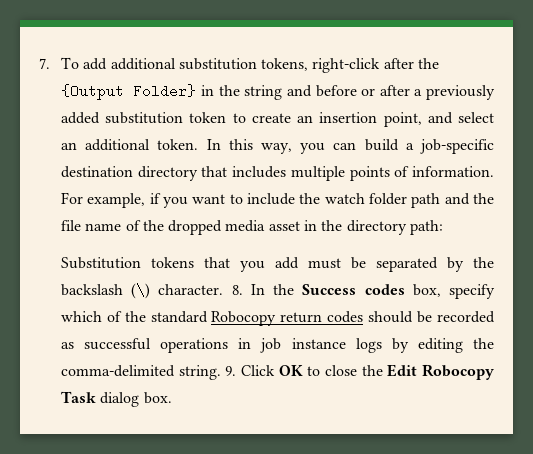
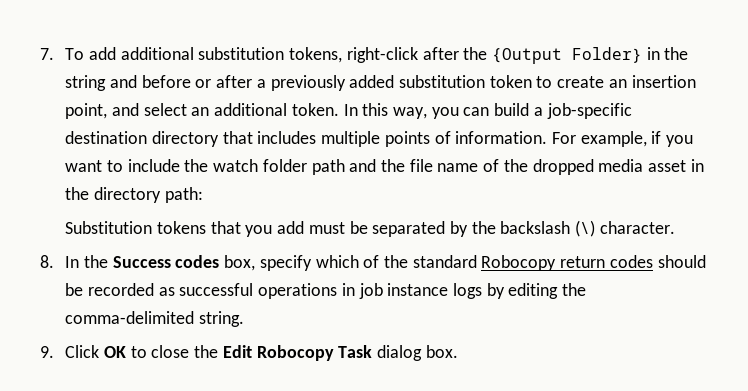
(224, 289) none -> (675, 227) //
(221, 372) none -> (244, 319) //

